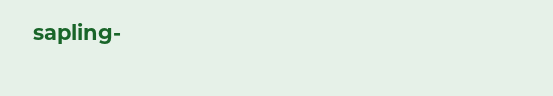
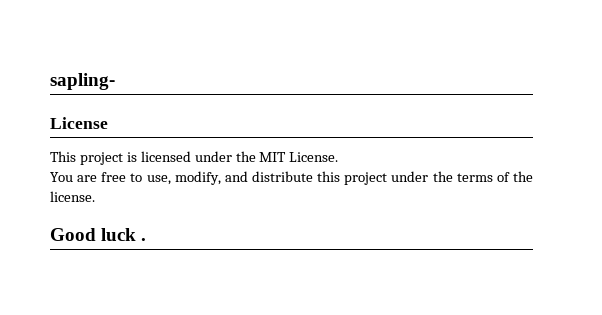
(121, 33) none -> [50,117,108,129] [50,151,339,165] [50,171,534,185] [50,191,95,202] [50,228,147,241] // License // This project is licensed under the MIT License. // You are free to use, modify, and distribute this project under the terms of the license. // Good luck .

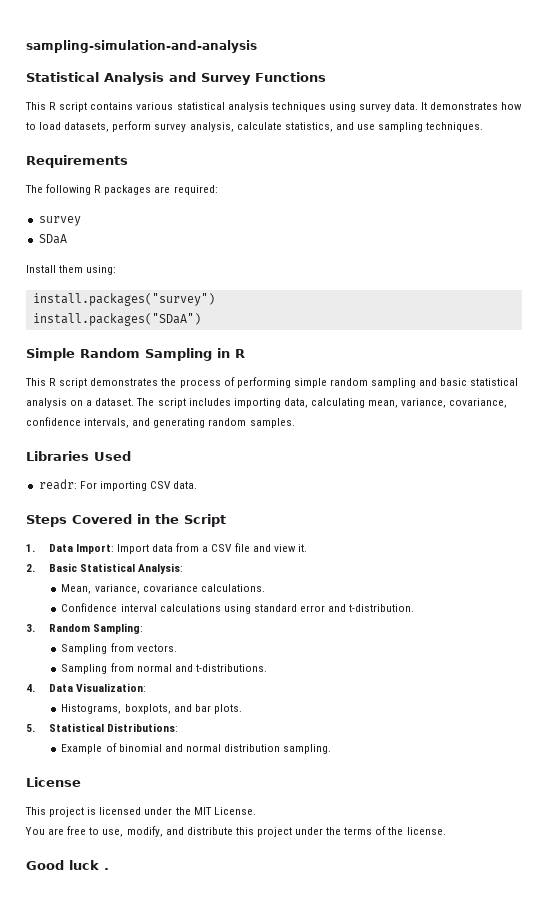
[50,73,115,90] sapling- -> [26,40,257,53] [26,72,326,85] [25,102,523,112] [26,121,484,132] [26,155,128,168] [25,184,218,195] [38,216,81,226] [38,234,67,244] [26,265,117,275] [32,293,215,306] [32,313,201,326] [26,348,245,361] [25,377,519,388] [26,398,508,408] [26,417,295,428] [26,451,131,461] [38,479,198,491] [26,514,226,527] [26,543,307,554] [26,563,183,574] [61,584,265,594] [61,603,415,614] [26,623,143,634] [61,643,177,654] [61,663,267,674] [26,683,146,692] [61,704,242,714] [26,723,178,732] [61,743,332,754] sampling-simulation-and-analysis // Statistical Analysis and Survey Functions // This R script contains various statistical analysis techniques using survey data. It demonstrates how to load datasets, perform survey analysis, calculate statistics, and use sampling techniques. // Requirements // The following R packages are required: // survey // SDaA // Install them using: // install.packages("survey") // install.packages("SDaA") // Simple Random Sampling in R // This R script demonstrates the process of performing simple random sampling and basic statistical analysis on a dataset. The script includes importing data, calculating mean, variance, covariance, confidence intervals, and generating random samples. // Libraries Used // readr: For importing CSV data. // Steps Covered in the Script // 1. Data Import: Import data from a CSV file and view it. // 2. Basic Statistical Analysis: // Mean, variance, covariance calculations. // Confidence interval calculations using standard error and t-distribution. // 3. Random Sampling: // Sampling from vectors. // Sampling from normal and t-distributions. // 4. Data Visualization: // Histograms, boxplots, and bar plots. // 5. Statistical Distributions: // Example of binomial and normal distribution sampling.

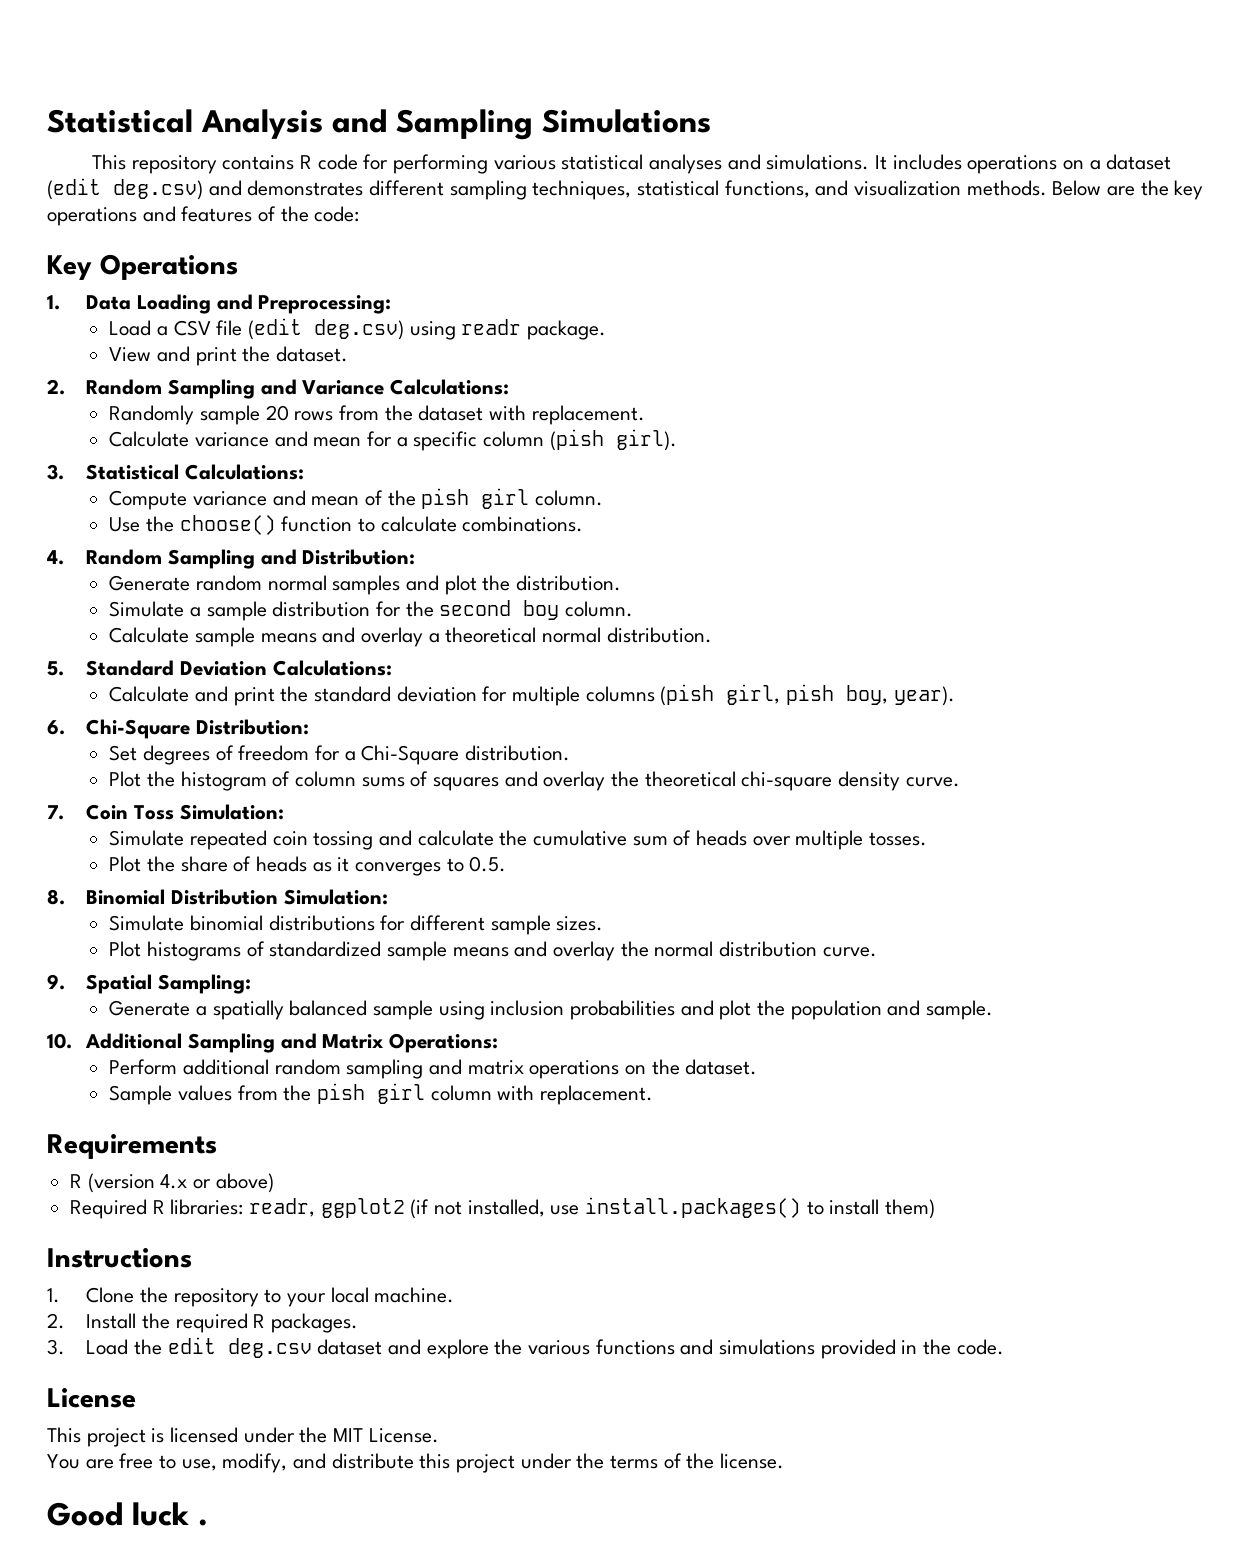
[26,40,257,53] sampling-simulation-and-analysis // -> (47, 121) none
[201,72,326,85] [25,102,523,112] [26,121,484,132] [26,155,128,168] [25,184,218,195] [38,216,81,226] [38,234,67,244] [26,265,117,275] [32,293,215,306] [32,313,201,326] [26,348,245,361] [25,377,519,388] [26,398,508,408] [26,417,295,428] [26,451,131,461] [38,479,198,491] [26,514,226,527] [26,543,307,554] [26,563,183,574] [61,584,265,594] [61,603,415,614] [26,623,143,634] [61,643,177,654] [61,663,267,674] [26,683,146,692] [61,704,242,714] [26,723,178,732] [61,743,332,754] Survey Functions // This R script contains various statistical analysis techniques using survey data. It demonstrates how to load datasets, perform survey analysis, calculate statistics, and use sampling techniques. // Requirements // The following R packages are required: // survey // SDaA // Install them using: // install.packages("survey") // install.packages("SDaA") // Simple Random Sampling in R // This R script demonstrates the process of performing simple random sampling and basic statistical analysis on a dataset. The script includes importing data, calculating mean, variance, covariance, confidence intervals, and generating random samples. // Libraries Used // readr: For importing CSV data. // Steps Covered in the Script // 1. Data Import: Import data from a CSV file and view it. // 2. Basic Statistical Analysis: // Mean, variance, covariance calculations. // Confidence interval calculations using standard error and t-distribution. // 3. Random Sampling: // Sampling from vectors. // Sampling from normal and t-distributions. // 4. Data Visualization: // Histograms, boxplots, and bar plots. // 5. Statistical Distributions: // Example of binomial and normal distribution sampling. -> [396,109,711,140] [92,154,1172,174] [47,178,1204,200] [47,206,360,226] [47,254,238,280] [47,294,392,314] [109,318,607,340] [109,346,349,366] [47,379,509,399] [109,405,645,425] [109,429,677,451] [47,464,304,480] [109,488,604,510] [109,515,584,535] [47,549,416,569] [109,575,622,595] [109,600,634,621] [109,627,712,647] [47,660,392,676] [109,684,955,706] [47,719,309,739] [109,745,571,765] [109,771,960,791] [47,804,284,820] [109,830,928,850] [109,856,507,876] [47,889,388,905] [109,915,604,935] [109,941,877,961] [47,974,251,994] [109,1000,994,1020] [47,1033,498,1053] [109,1059,758,1079] [109,1083,654,1105] [47,1134,217,1159] [70,1173,274,1193] [70,1197,936,1219] [47,1248,192,1268] [47,1287,455,1307] [47,1313,358,1333] [47,1337,1004,1359] Sampling Simulations // This repository contains R code for performing various statistical analyses and simulations. It includes operations on a dataset (edit deg.csv) and demonstrates different sampling techniques, statistical functions, and visualization methods. Below are the key operations and features of the code: // Key Operations // 1. Data Loading and Preprocessing: // Load a CSV file (edit deg.csv) using readr package. // View and print the dataset. // 2. Random Sampling and Variance Calculations: // Randomly sample 20 rows from the dataset with replacement. // Calculate variance and mean for a specific column (pish girl). // 3. Statistical Calculations: // Compute variance and mean of the pish girl column. // Use the choose() function to calculate combinations. // 4. Random Sampling and Distribution: // Generate random normal samples and plot the distribution. // Simulate a sample distribution for the second boy column. // Calculate sample means and overlay a theoretical normal distribution. // 5. Standard Deviation Calculations: // Calculate and print the standard deviation for multiple columns (pish girl, pish boy, year). // 6. Chi-Square Distribution: // Set degrees of freedom for a Chi-Square distribution. // Plot the histogram of column sums of squares and overlay the theoretical chi-square density curve. // 7. Coin Toss Simulation: // Simulate repeated coin tossing and calculate the cumulative sum of heads over multiple tosses. // Plot the share of heads as it converges to 0.5. // 8. Binomial Distribution Simulation: // Simulate binomial distributions for different sample sizes. // Plot histograms of standardized sample means and overlay the normal distribution curve. // 9. Spatial Sampling: // Generate a spatially balanced sample using inclusion probabilities and plot the population and sample. // 10. Additional Sampling and Matrix Operations: // Perform additional random sampling and matrix operations on the dataset. // Sample values from the pish girl column with replacement. // Requirements // R (version 4.x or above) // Required R libraries: readr, ggplot2 (if not installed, use install.packages() to install them) // Instructions // 1. Clone the repository to your local machine. // 2. Install the required R packages. // 3. Load the edit deg.csv dataset and explore the various functions and simulations provided in the code.

